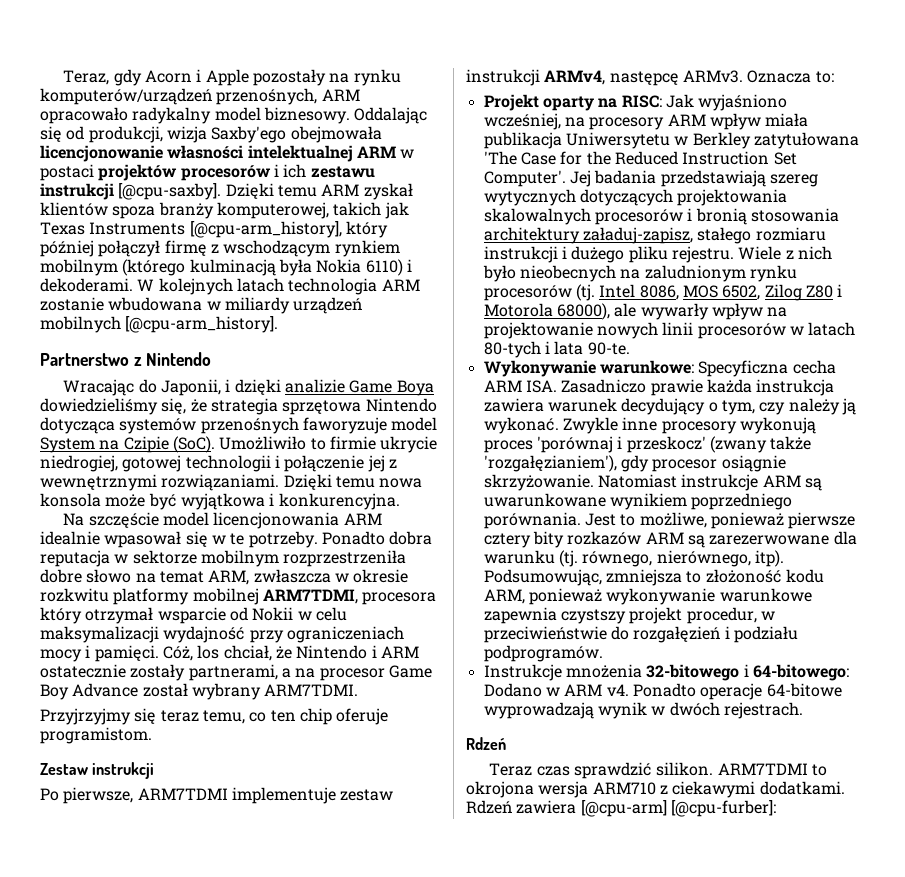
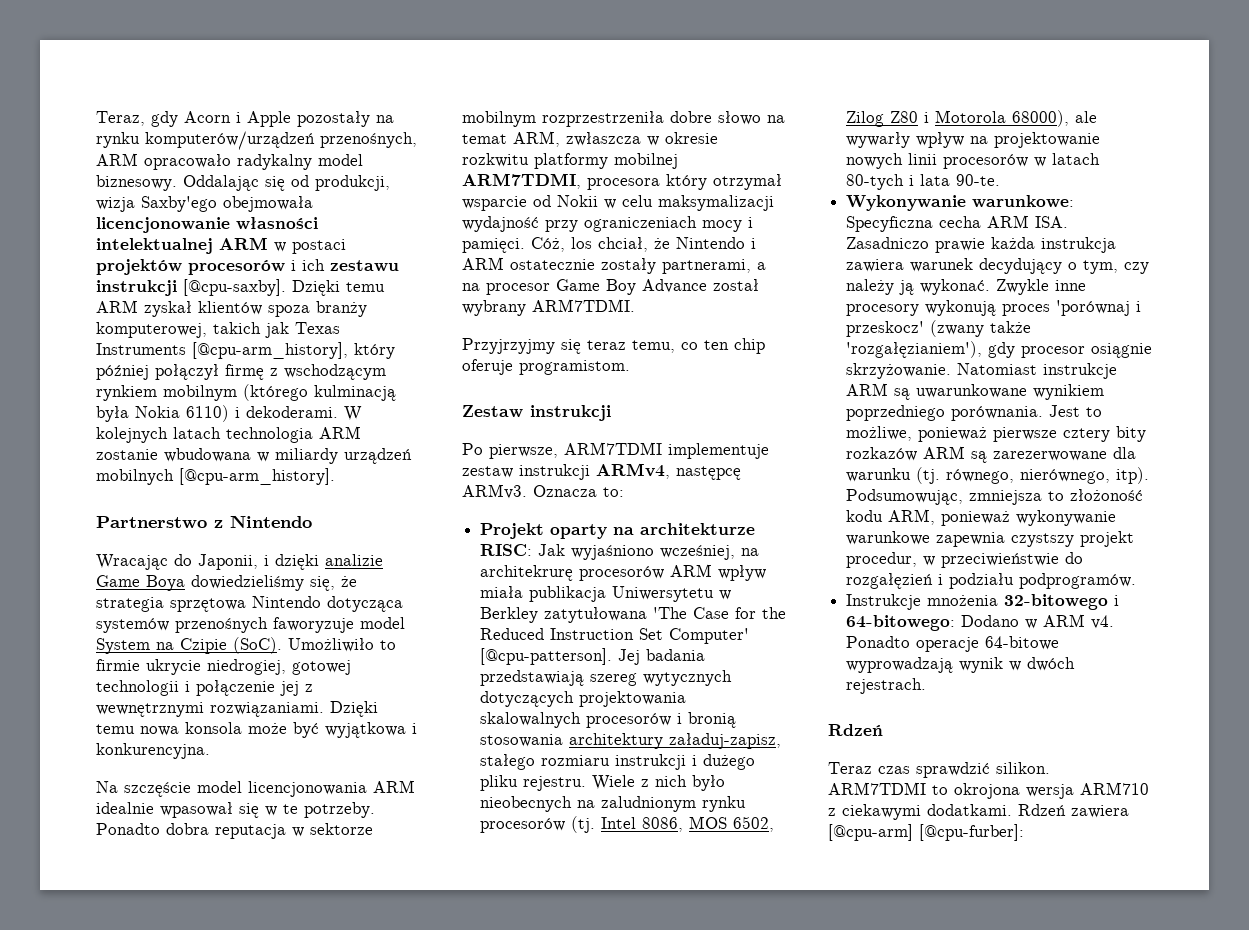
(618, 103) none -> [640,523,756,535] architekturze
[589,117,665,130] procesory -> [480,565,665,581] architekrurę procesorów
[483,170,566,187] Computer'. -> [669,628,750,644] [480,648,613,665] Computer' [@cpu-patterson].

